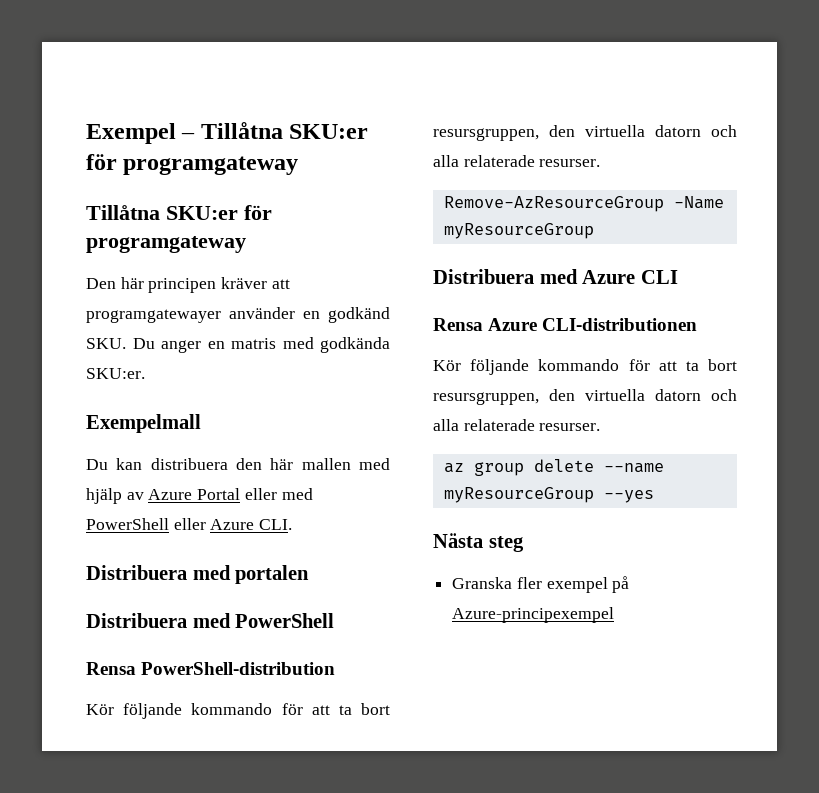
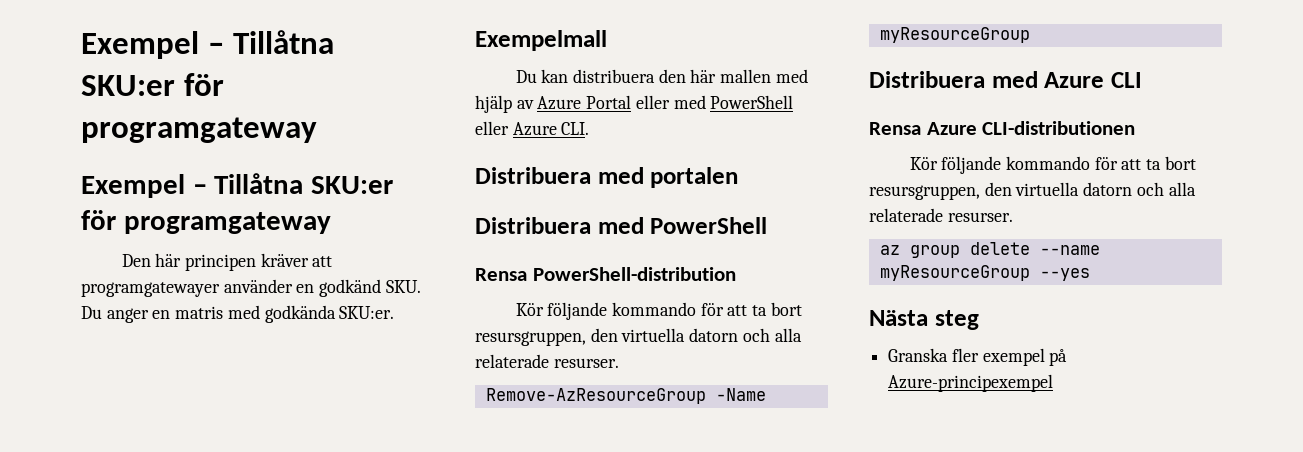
[86,122,369,144] [86,154,299,175] Exempel – Tillåtna SKU:er för programgateway // -> [81,30,334,59] [81,73,224,96] [81,117,317,143] [81,174,207,198] Exempel – Tillåtna SKU:er för programgateway // Exempel –

